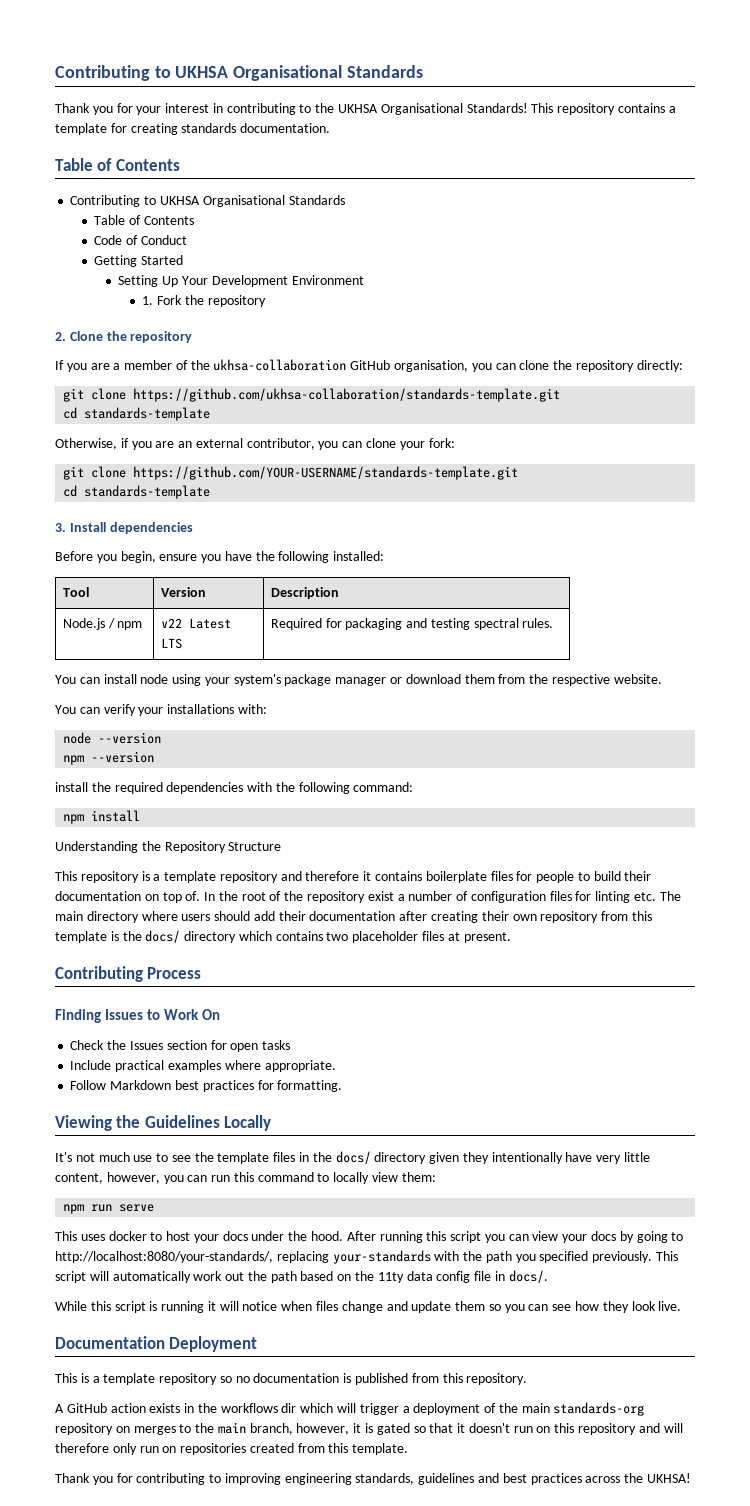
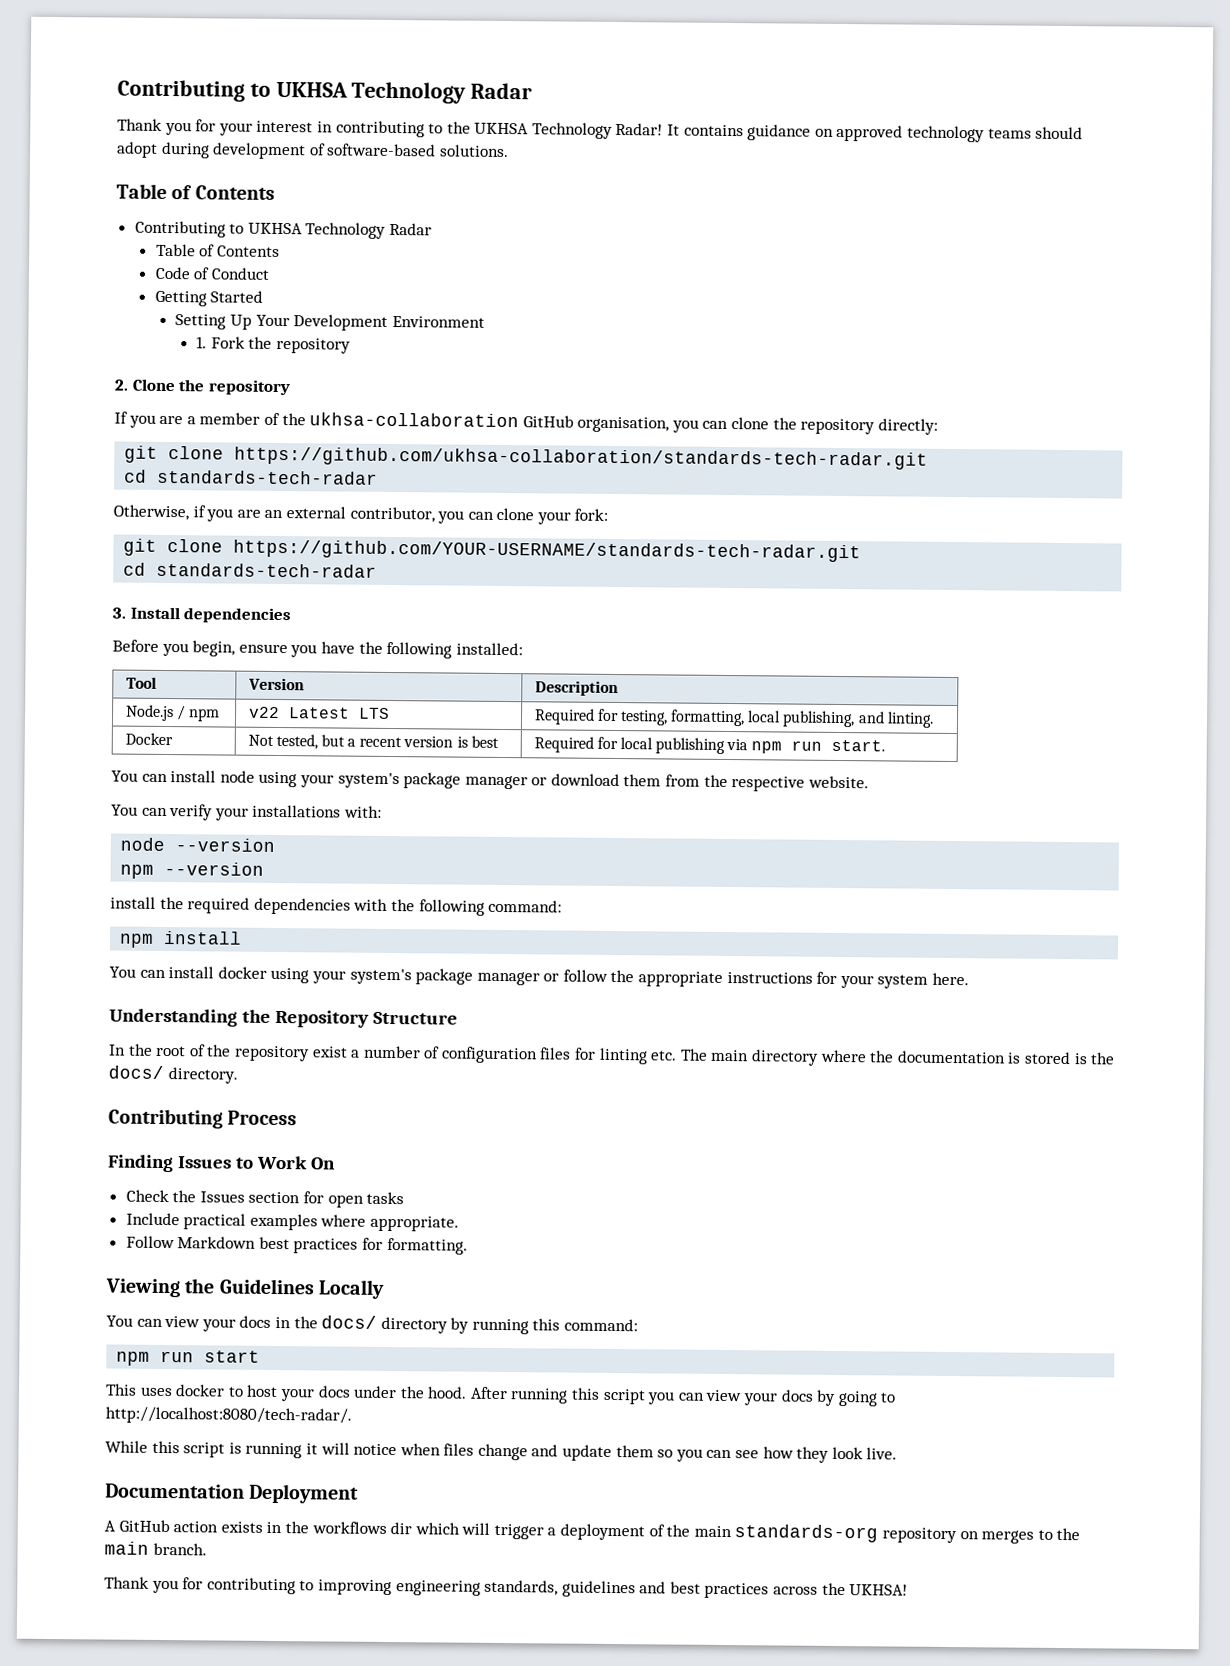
[55,65,423,81] Contributing to UKHSA Organisational Standards -> [117,79,533,104] Contributing to UKHSA Technology Radar
[380,103,676,115] [55,123,331,135] Organisational Standards! This repository contains a template for creating standards documentation. -> [531,122,1084,143] [116,141,509,160] Technology Radar! It contains guidance on approved technology teams should adopt during development of software-based solutions.
[202,195,345,207] Organisational Standards -> [305,222,433,239] Technology Radar
[133,388,561,402] [63,407,211,421] https://github.com/ukhsa-collaboration/standards-template.git // cd standards-template -> [234,446,929,470] [124,469,379,485] https://github.com/ukhsa-collaboration/standards-tech-radar.git // cd standards-tech-radar
[133,466,519,480] [63,485,211,499] https://github.com/YOUR-USERNAME/standards-template.git // cd standards-template -> [233,539,862,563] [123,562,378,578] https://github.com/YOUR-USERNAME/standards-tech-radar.git // cd standards-tech-radar
[345,618,554,630] packaging and testing spectral rules. -> [619,709,934,728] [124,732,173,746] [247,733,499,750] [533,736,886,754] testing, formatting, local publishing, and linting. // Docker | Not tested, but a recent version is best | Required for local publishing via npm run start.
[55,841,282,853] [55,871,652,883] [55,891,201,903] Understanding the Repository Structure // This repository is a template repository and therefore it contains boilerplate files for people to build their documentation on top of. -> [109,966,970,989] [109,1008,458,1028] You can install docker using your system's package manager or follow the appropriate instructions for your system here. // Understanding the Repository Structure //
[181,911,652,923] [55,930,511,943] users should add their documentation after creating their own repository from this template is the docs/ directory which contains two placeholder files at present. -> [869,1050,1116,1065] [108,1065,238,1084] the documentation is stored is the docs/ directory.
[55,1151,651,1164] [55,1172,436,1184] [63,1204,155,1214] It's not much use to see the template files in the docs/ directory given they intentionally have very little content, however, you can run this command to locally view them: // npm run serve -> [106,1315,639,1335] [116,1350,261,1366] You can view your docs in the docs/ directory by running this command: // npm run start
[55,1250,679,1264] [55,1270,548,1283] http://localhost:8080/your-standards/, replacing your-standards with the path you specified previously. This script will automatically work out the path based on the 11ty data config file in docs/. -> [105,1406,352,1425] http://localhost:8080/tech-radar/.
[55,1373,528,1385] // This is a template repository so no documentation is published from this repository. -> (360, 1493) none
[249,1423,683,1435] [55,1443,409,1455] branch, however, it is gated so that it doesn't run on this repository and will therefore only run on repositories created from this template. -> [152,1542,207,1556] branch.

